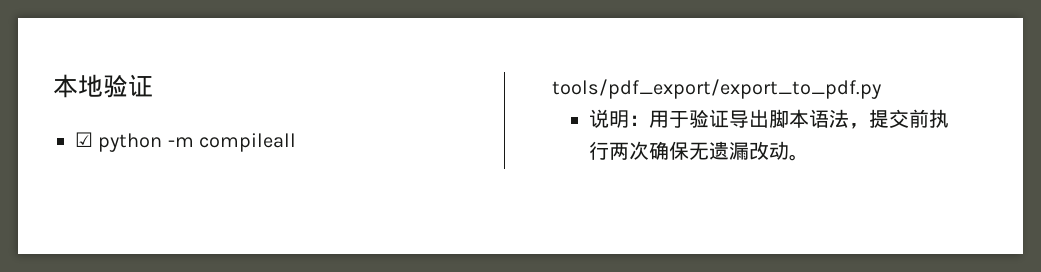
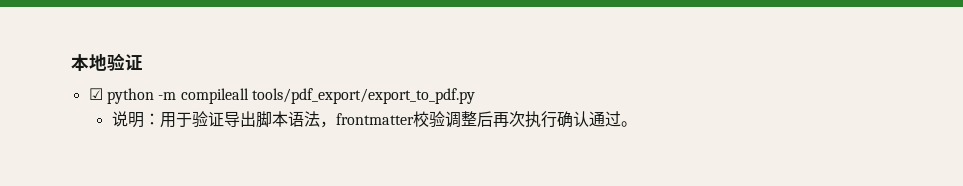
[868,109,949,128] [588,141,789,160] 提交前执行两次确保无遗漏改动 -> [335,111,621,128] frontmatter校验调整后再次执行确认通过

